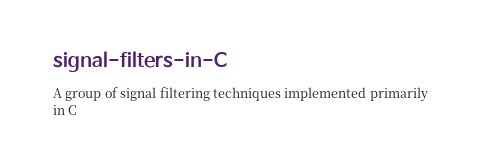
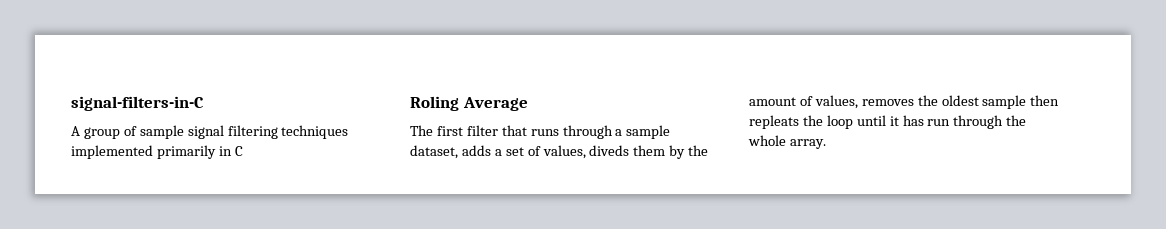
(118, 92) none -> [139,125,184,139] sample
(78, 110) none -> [410,96,528,111] [410,125,671,139] [410,145,709,159] [749,95,1060,109] [749,115,1027,129] [748,135,826,149] // Roling Average // The first filter that runs through a sample dataset, adds a set of values, diveds them by the amount of values, removes the oldest sample then repleats the loop until it has run through the whole array.

